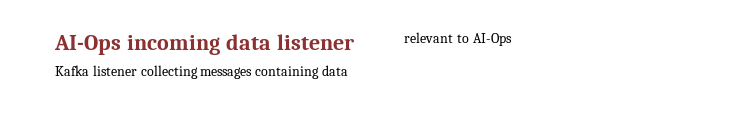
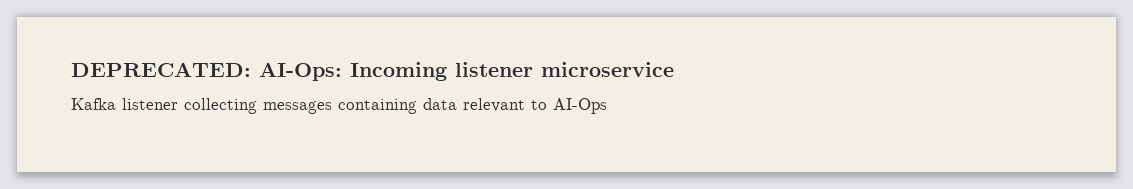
[54,34,354,55] AI-Ops incoming data listener -> [71,62,674,81] DEPRECATED: AI-Ops: Incoming listener microservice

